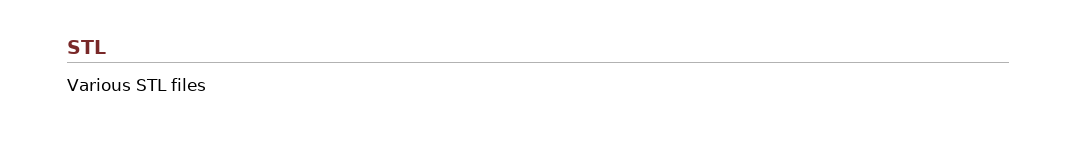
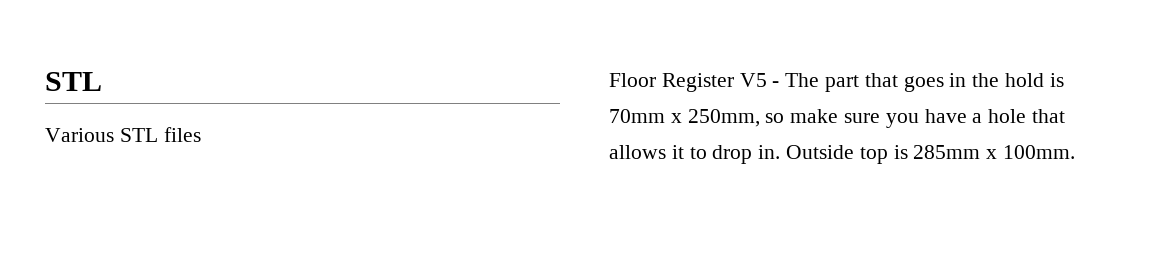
(206, 84) none -> [609,73,1064,92] [609,109,1066,128] [609,145,1076,164] // Floor Register V5 - The part that goes in the hold is 70mm x 250mm, so make sure you have a hole that allows it to drop in. Outside top is 285mm x 100mm.

